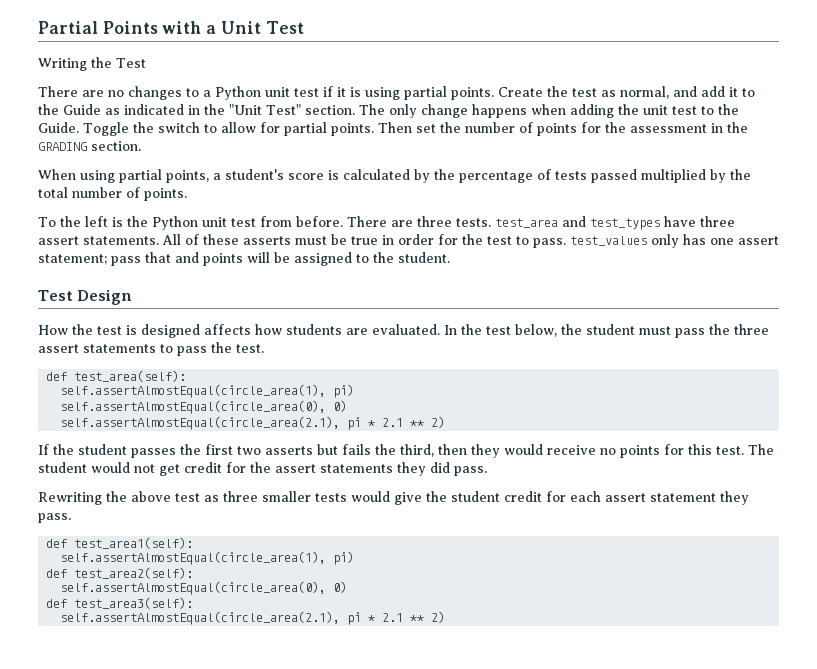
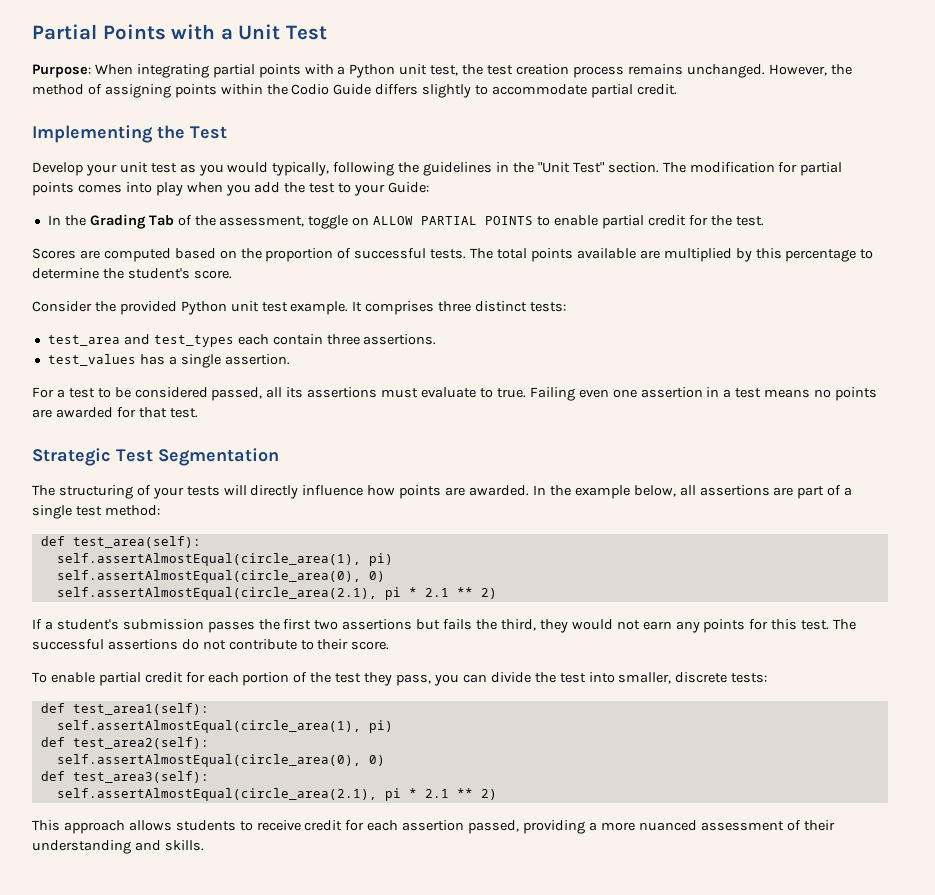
[38,57,146,71] [38,86,755,100] [38,104,184,115] Writing the Test // There are no changes to a Python unit test if it is using partial points. Create the test as normal, and add it to the Guide as indicated -> [32,64,852,78] [32,84,677,98] [32,125,227,143] [32,162,493,176] Purpose: When integrating partial points with a Python unit test, the test creation process remains unchanged. However, the method of assigning points within the Codio Guide differs slightly to accommodate partial credit. // Implementing the Test // Develop your unit test as you would typically, following the guidelines
[388,104,739,118] [38,122,748,136] [38,141,141,151] [38,169,751,183] [38,187,187,201] [38,216,735,230] [38,234,779,248] [38,252,450,266] [38,289,133,305] [38,324,769,338] [38,342,264,356] only change happens when adding the unit test to the Guide. Toggle the switch to allow for partial points. Then set the number of points for the assessment in the GRADING section. // When using partial points, a student's score is calculated by the percentage of tests passed multiplied by the total number of points. // To the left is the Python unit test from before. There are three tests. test_area and test_types have three assert statements. All of these asserts must be true in order for the test to pass. test_values only has one assert statement; pass that and points will be assigned to the student. // Test Design // How the test is designed affects how students are evaluated. In the test below, the student must pass the three assert statements to pass the test. -> [689,162,843,176] [32,182,430,196] [47,214,764,229] [32,248,874,262] [32,268,232,279] [32,301,567,315] [47,334,437,347] [47,354,290,368] [32,387,878,401] [32,407,198,418] [32,448,279,466] [32,485,853,499] [32,505,160,519] modification for partial points comes into play when you add the test to your Guide: // In the Grading Tab of the assessment, toggle on ALLOW PARTIAL POINTS to enable partial credit for the test. // Scores are computed based on the proportion of successful tests. The total points available are multiplied by this percentage to determine the student's score. // Consider the provided Python unit test example. It comprises three distinct tests: // test_area and test_types each contain three assertions. // test_values has a single assertion. // For a test to be considered passed, all its assertions must evaluate to true. Failing even one assertion in a test means no points are awarded for that test. // Strategic Test Segmentation // The structuring of your tests will directly influence how points are awarded. In the example below, all assertions are part of a single test method:
[53,444,127,455] the student -> [44,619,204,630] a student's submission
[265,446,313,455] asserts -> [342,619,413,630] assertions
[438,444,467,455] then -> (536, 625) none
[547,445,616,455] receive no -> [616,620,700,633] not earn any
[38,462,487,476] [38,491,749,505] [38,513,71,523] student would not get credit for the assert statements they did pass. // Rewriting the above test as three smaller tests would give the student credit for each assert statement they pass. -> [32,639,390,650] [32,672,768,686] successful assertions do not contribute to their score. // To enable partial credit for each portion of the test they pass, you can divide the test into smaller, discrete tests:
(446, 617) none -> [32,820,835,834] [32,840,204,854] // This approach allows students to receive credit for each assertion passed, providing a more nuanced assessment of their understanding and skills.

